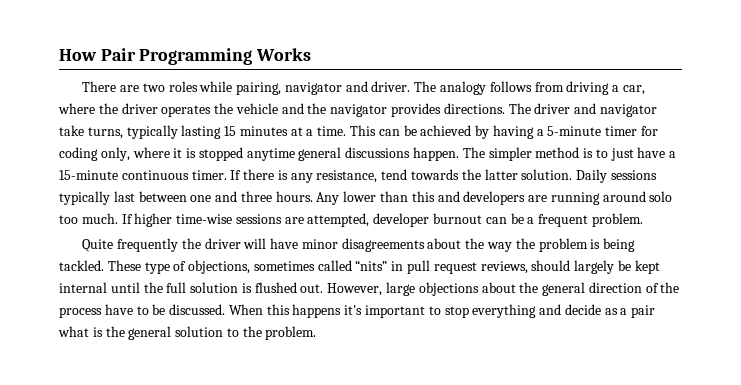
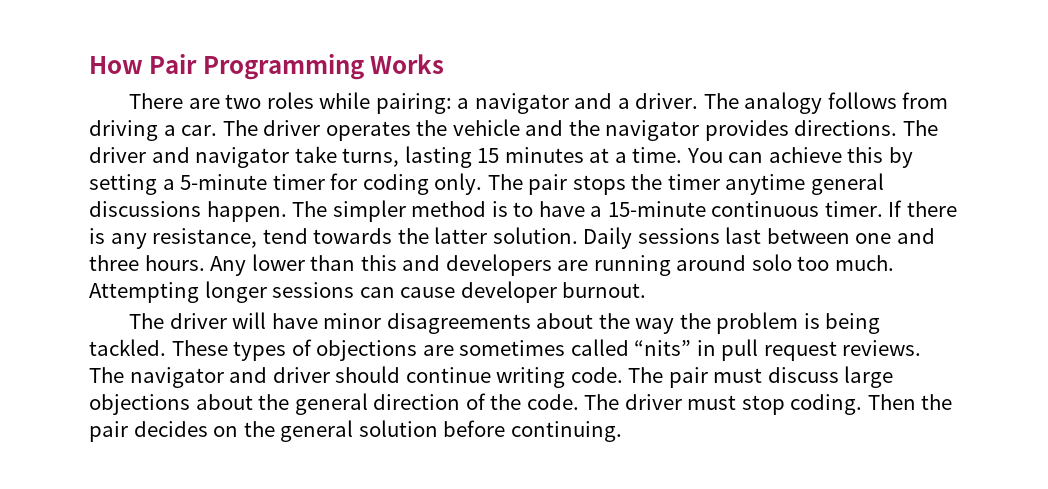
[236,81,368,95] pairing, navigator and -> [375,93,630,114] pairing: a navigator and a
[622,85,645,95] [58,103,118,114] car, where the -> [181,120,258,136] car. The
[126,125,178,139] typically -> (400, 157) none
[350,125,534,139] This can be achieved by having -> [686,147,914,168] [89,174,157,195] You can achieve this by setting
[100,147,243,161] only, where it is stopped -> [434,173,720,195] only. The pair stops the timer
[610,148,634,161] just -> (534, 209) none
[59,191,110,205] typically -> (720, 236) none
[121,213,643,227] [82,238,201,252] If higher time-wise sessions are attempted, developer burnout can be a frequent problem. // Quite frequently the -> [89,281,647,303] [128,313,164,329] Attempting longer sessions can cause developer burnout. // The
[144,260,251,274] type of objections, -> [233,339,454,361] types of objections are
[480,260,660,274] [59,282,383,296] reviews, should largely be kept internal until the full solution is flushed out. However, -> [842,340,922,356] [89,366,839,388] reviews. The navigator and driver should continue writing code. The pair must discuss
[59,304,656,318] [58,326,317,340] process have to be discussed. When this happens it's important to stop everything and decide as a pair what is the general solution to the problem. -> [526,394,953,415] [89,420,622,442] code. The driver must stop coding. Then the pair decides on the general solution before continuing.

